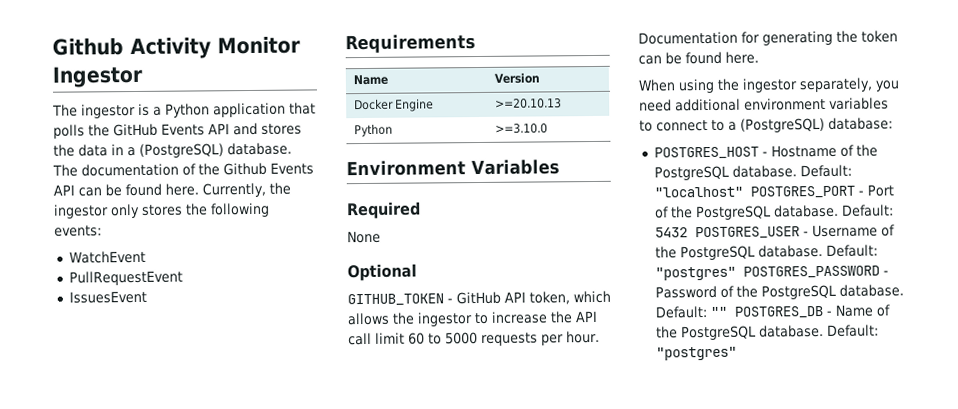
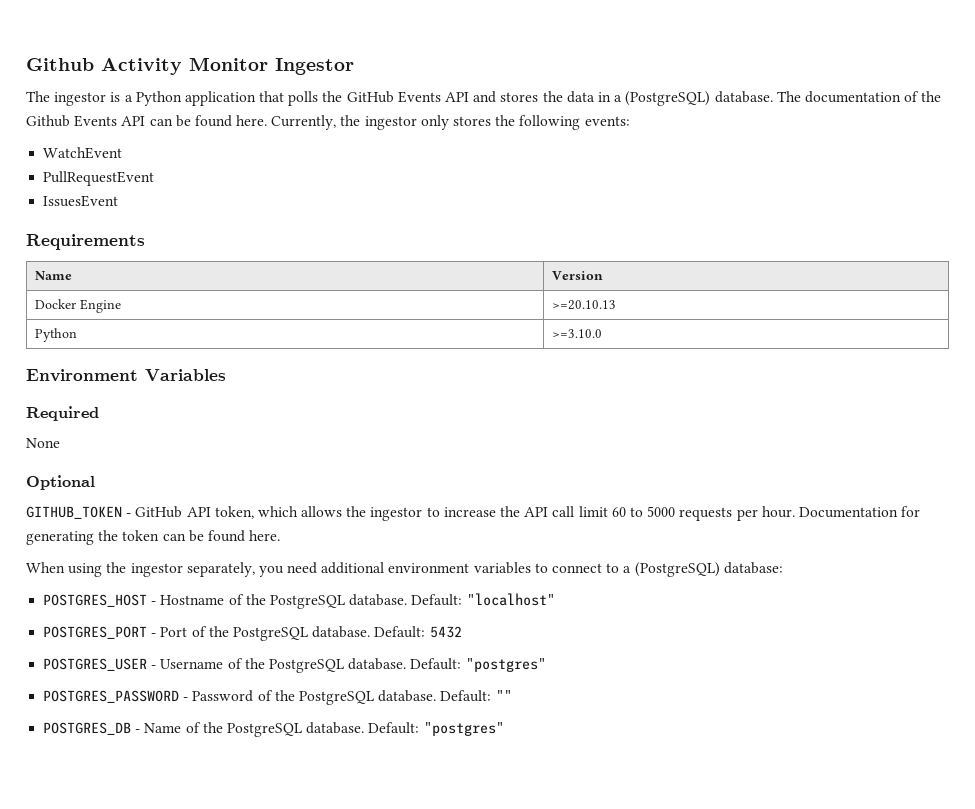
(743, 192) none -> (555, 599) //
(688, 232) none -> (462, 632) //
(736, 273) none -> (546, 665) //
(727, 311) none -> (512, 695) //

